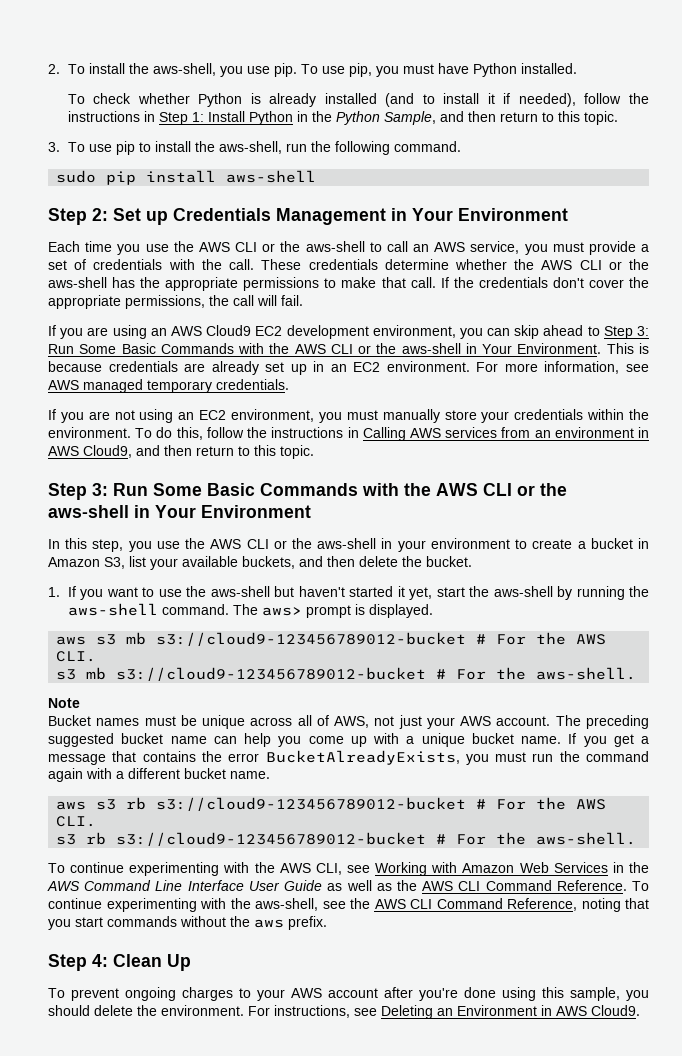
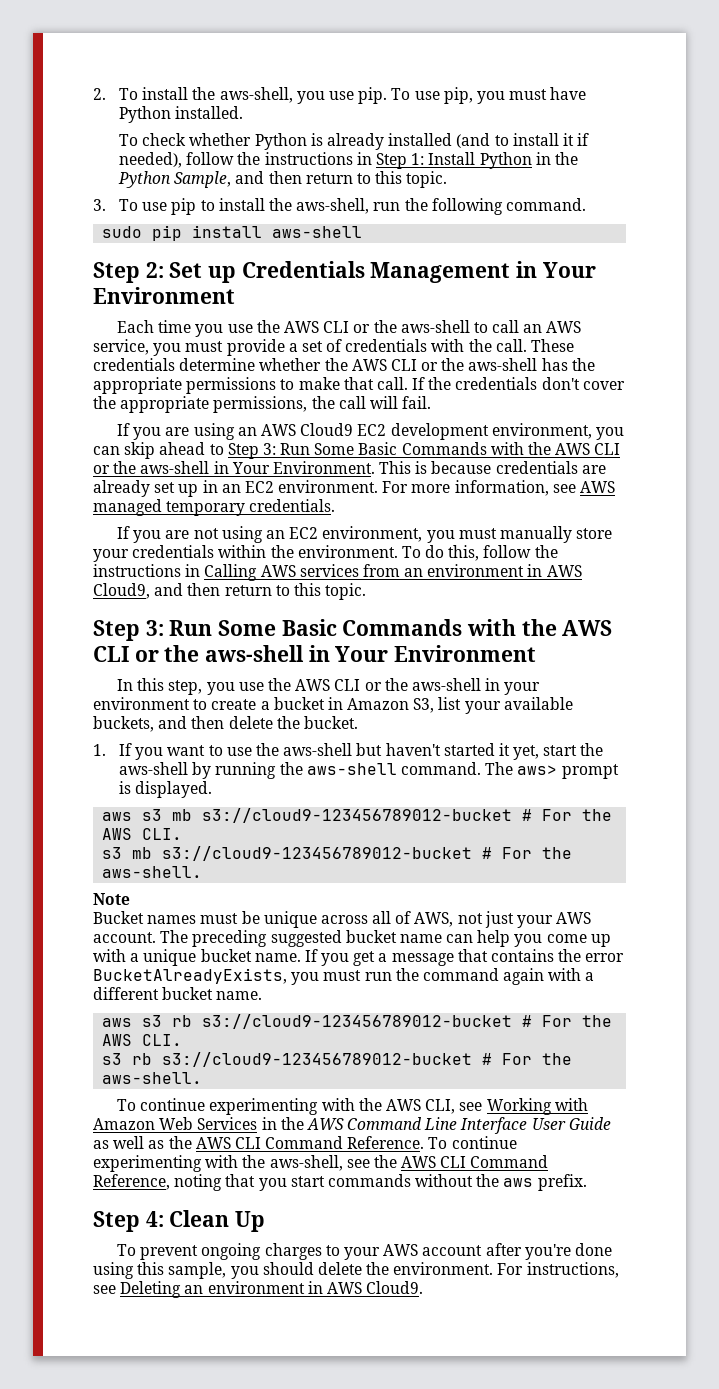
[457,1005,537,1016] Environment -> [207,1281,305,1294] environment

